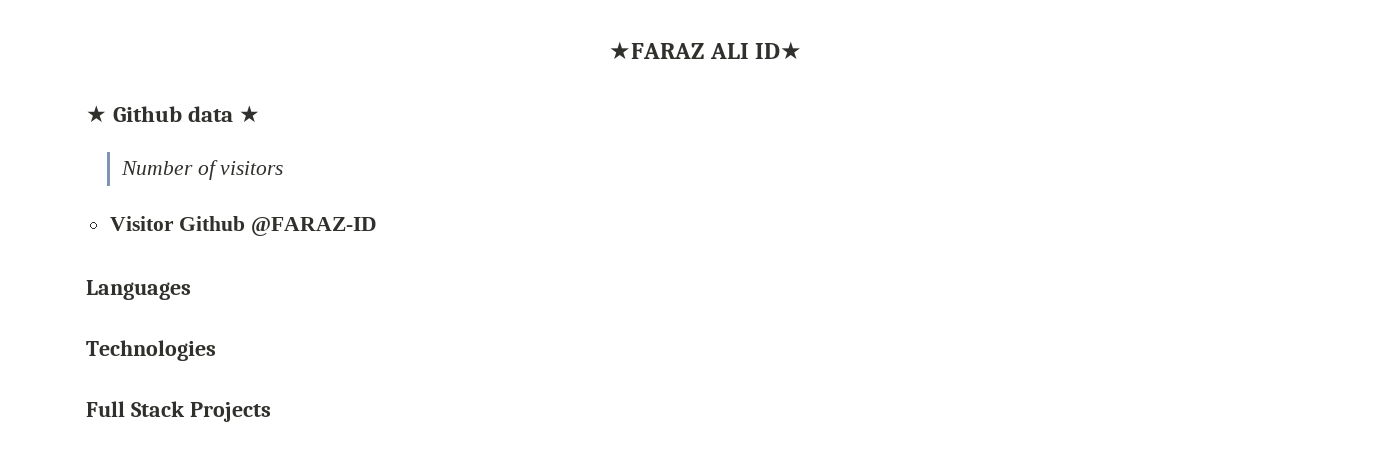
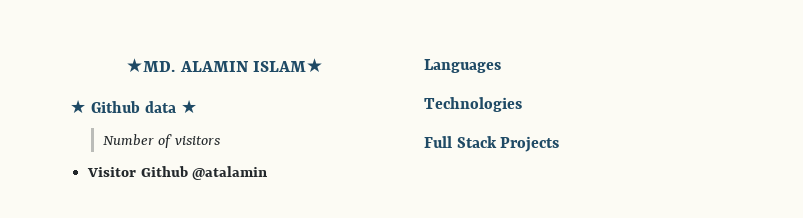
[609,41,802,60] ★FARAZ ALI ID★ -> [126,58,323,73] ★MD. ALAMIN ISLAM★
[251,217,378,236] @FARAZ-ID -> [192,166,268,180] @atalamin

